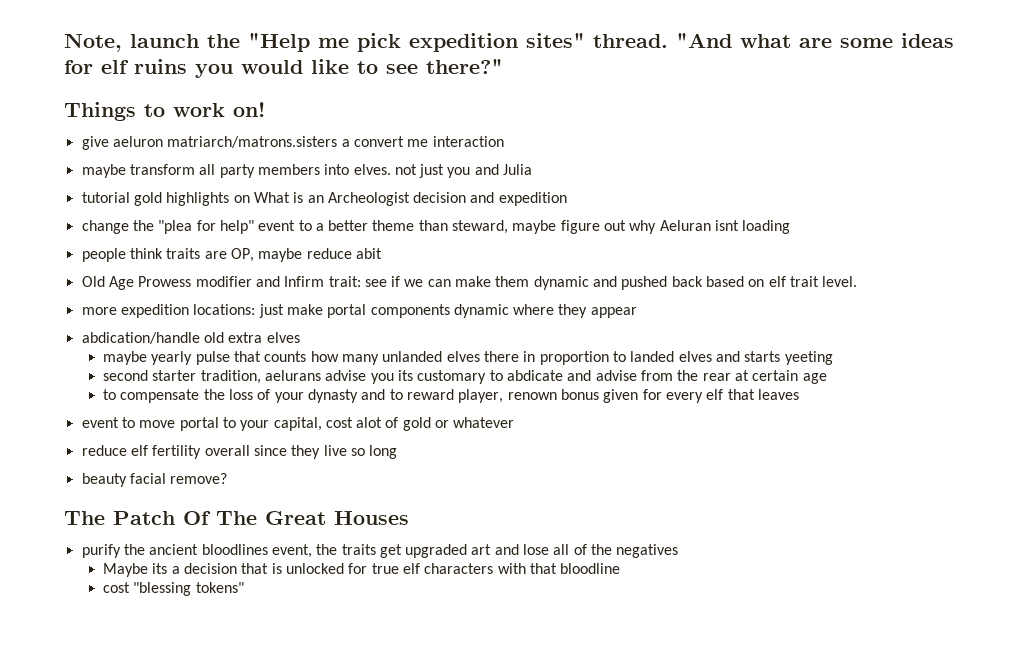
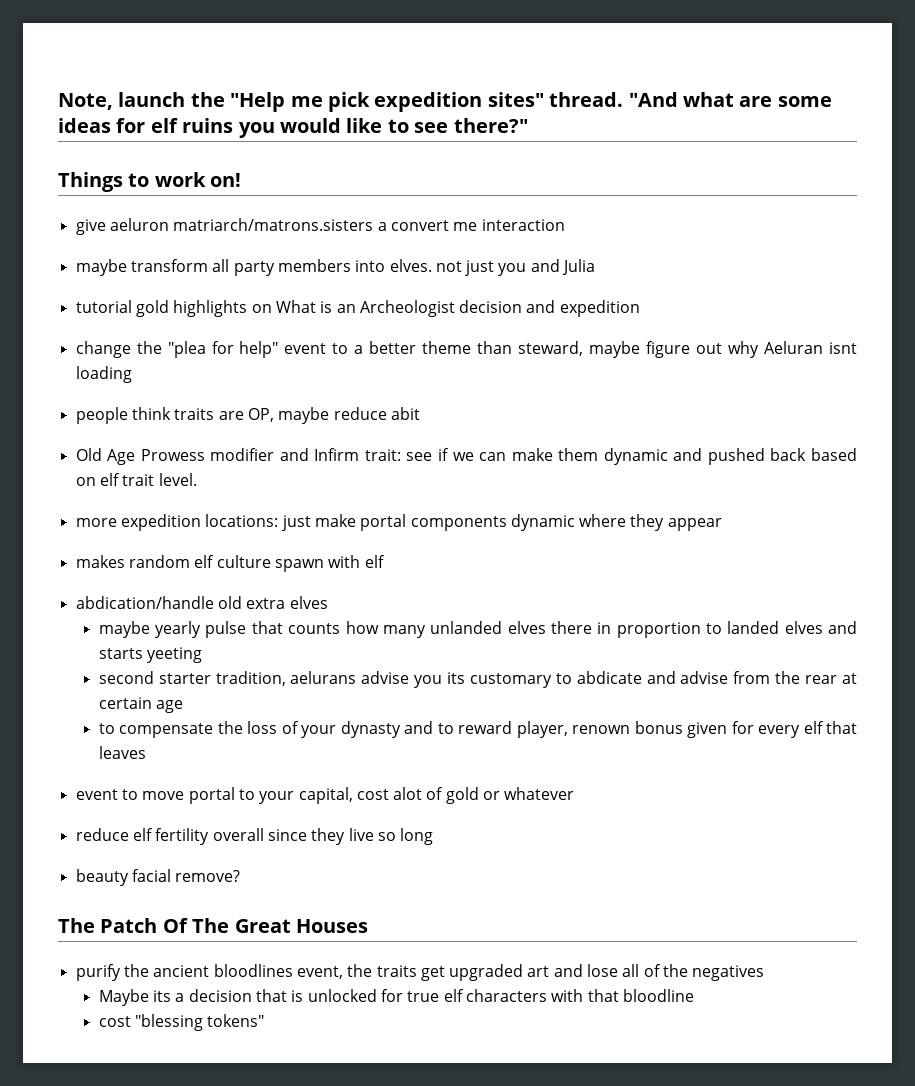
(637, 312) none -> [75,555,385,572] // makes random elf culture spawn with elf

